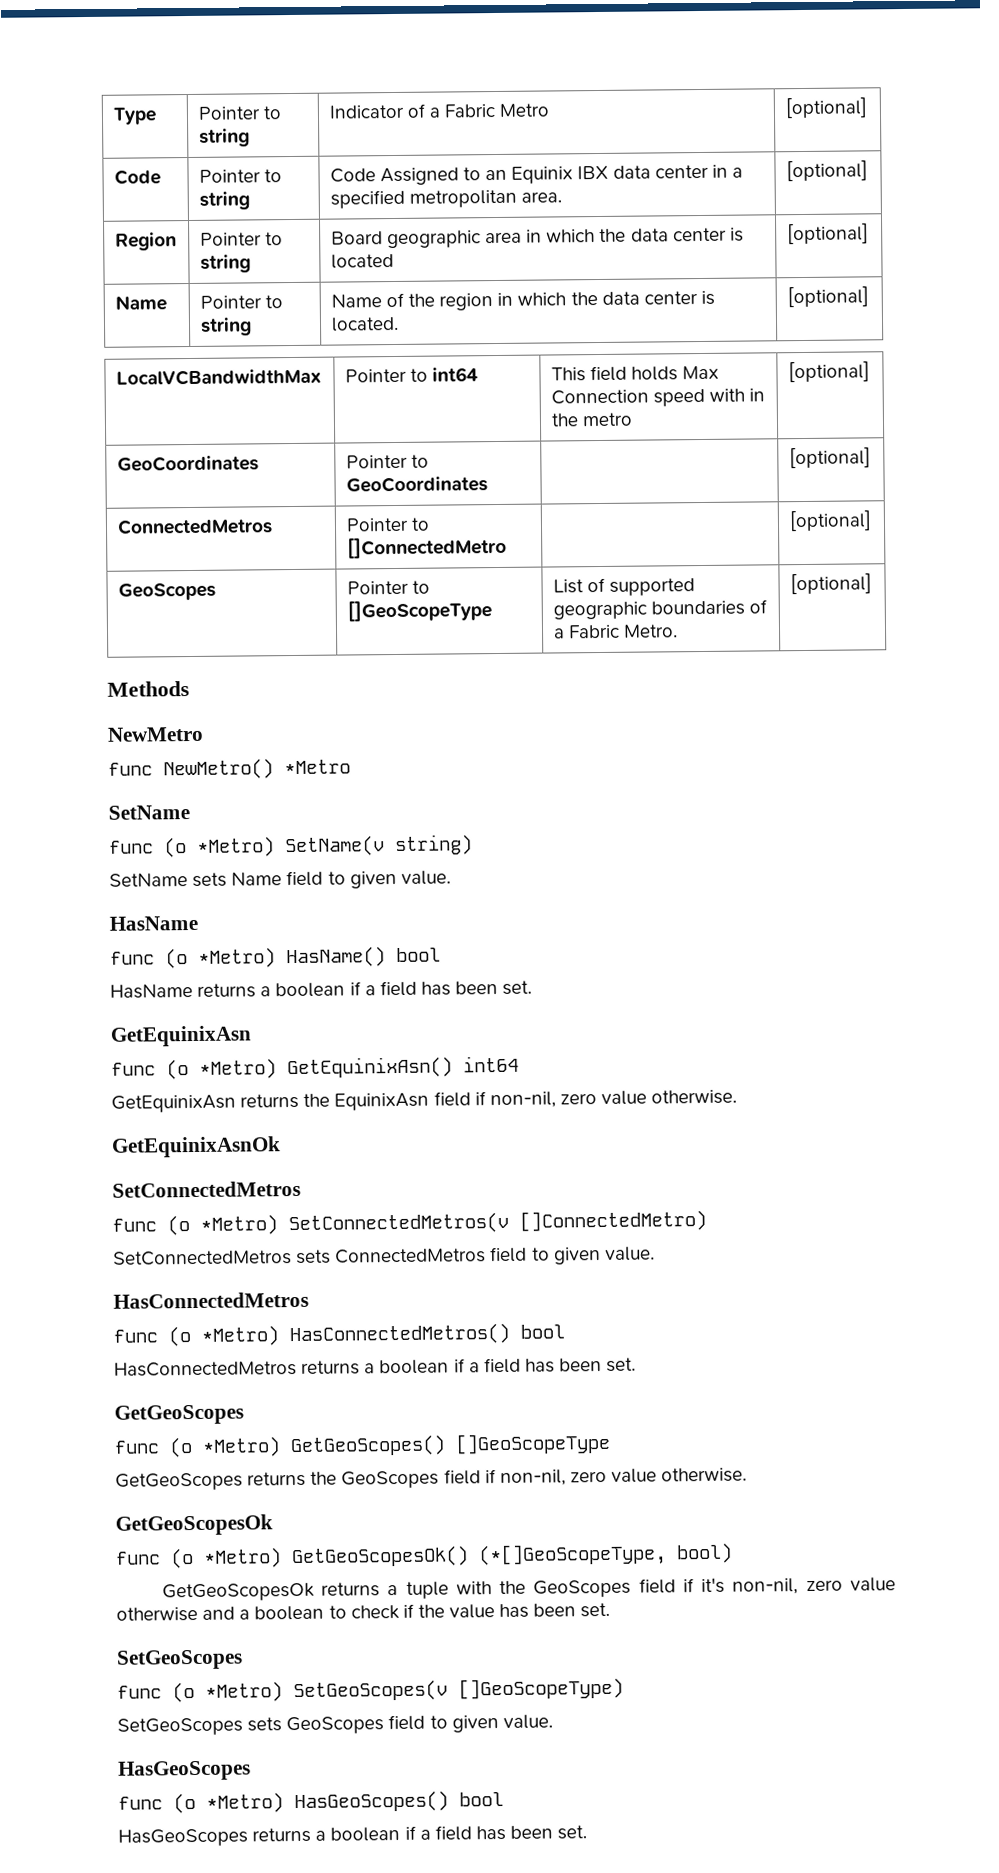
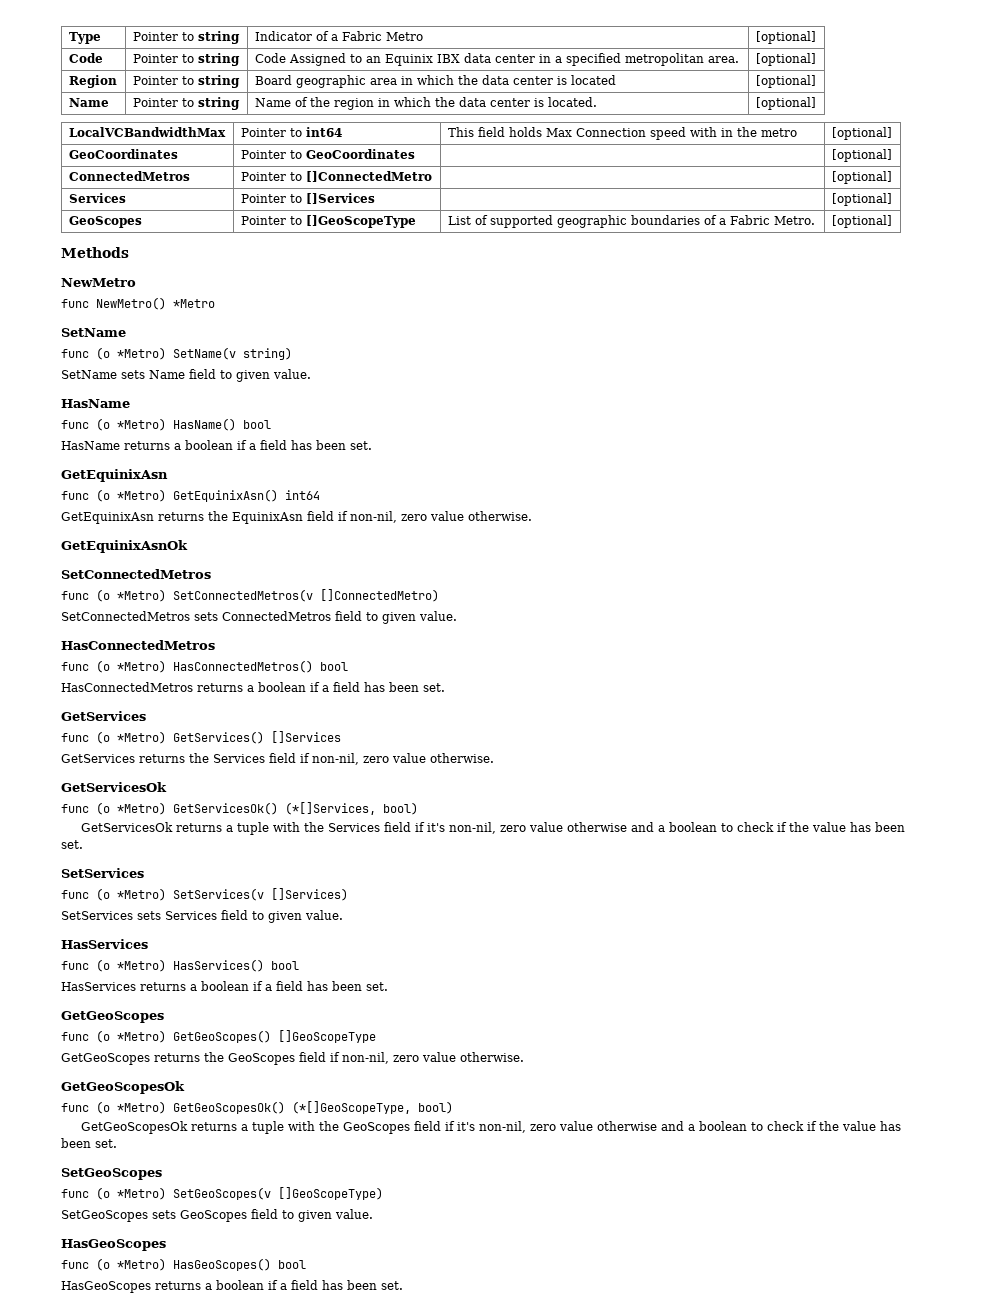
(872, 521) none -> [68,193,126,203] [240,193,375,204] [831,193,892,206] // Services | Pointer to []Services | | [optional]
(637, 1364) none -> [61,711,146,721] [61,731,341,744] [61,753,494,765] [61,782,167,792] [61,802,418,815] [81,822,906,835] [61,840,83,849] [61,868,144,878] [61,888,348,901] [61,910,343,923] [61,939,148,949] [61,959,299,972] [61,981,388,991] // GetServices // func (o *Metro) GetServices() []Services // GetServices returns the Services field if non-nil, zero value otherwise. // GetServicesOk // func (o *Metro) GetServicesOk() (*[]Services, bool) // GetServicesOk returns a tuple with the Services field if it's non-nil, zero value otherwise and a boolean to check if the value has been set. // SetServices // func (o *Metro) SetServices(v []Services) // SetServices sets Services field to given value. // HasServices // func (o *Metro) HasServices() bool // HasServices returns a boolean if a field has been set.

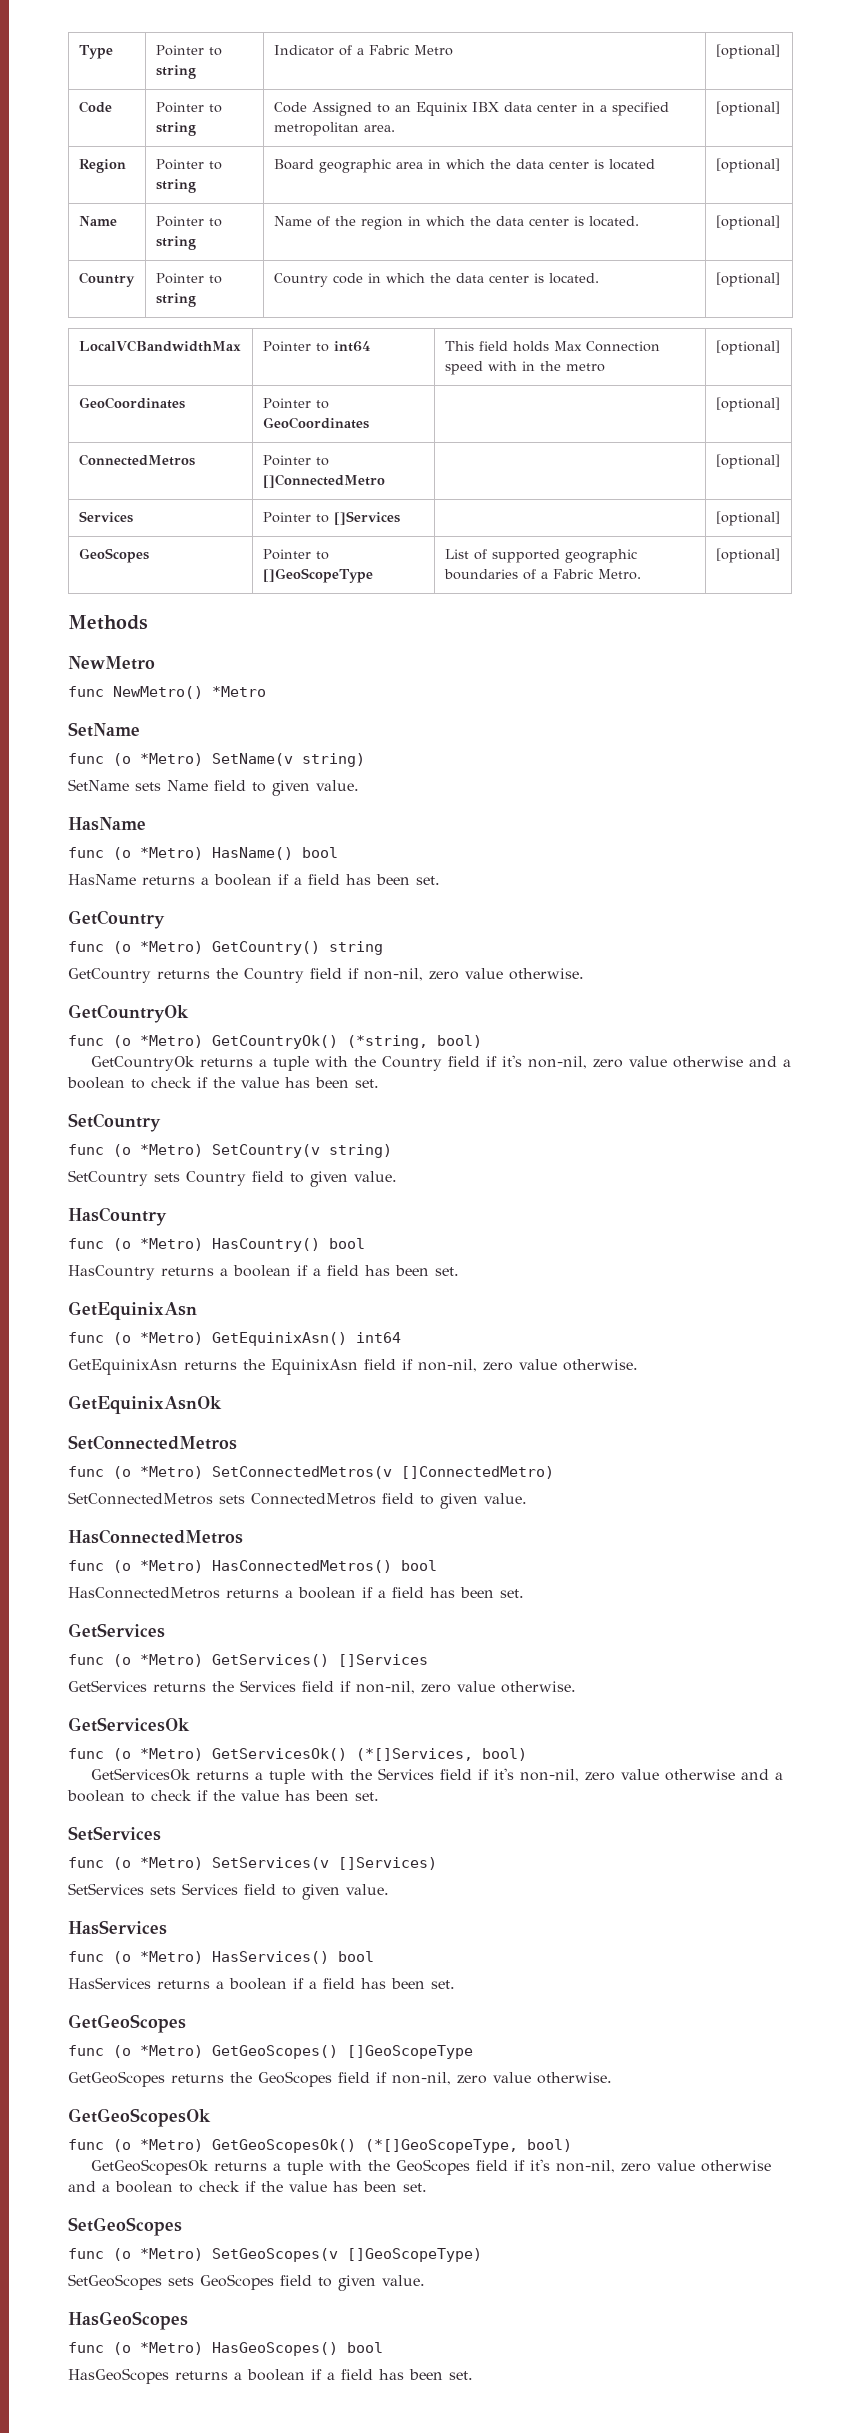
(816, 103) none -> [78,272,135,287] [155,273,222,284] [155,293,196,307] [273,273,599,287] [715,272,780,287] // Country | Pointer to string | Country code in which the data center is located. | [optional]
(372, 445) none -> [68,910,165,929] [68,941,383,955] [68,968,584,983] [68,1004,189,1023] [68,1035,482,1049] [90,1055,791,1071] [67,1077,379,1089] [68,1113,161,1132] [68,1144,392,1158] [68,1170,397,1187] [68,1207,167,1226] [68,1238,365,1252] [68,1265,459,1280] // GetCountry // func (o *Metro) GetCountry() string // GetCountry returns the Country field if non-nil, zero value otherwise. // GetCountryOk // func (o *Metro) GetCountryOk() (*string, bool) // GetCountryOk returns a tuple with the Country field if it's non-nil, zero value otherwise and a boolean to check if the value has been set. // SetCountry // func (o *Metro) SetCountry(v string) // SetCountry sets Country field to given value. // HasCountry // func (o *Metro) HasCountry() bool // HasCountry returns a boolean if a field has been set.

